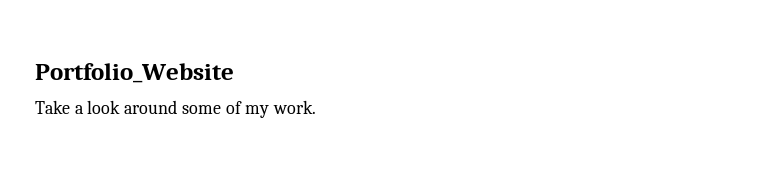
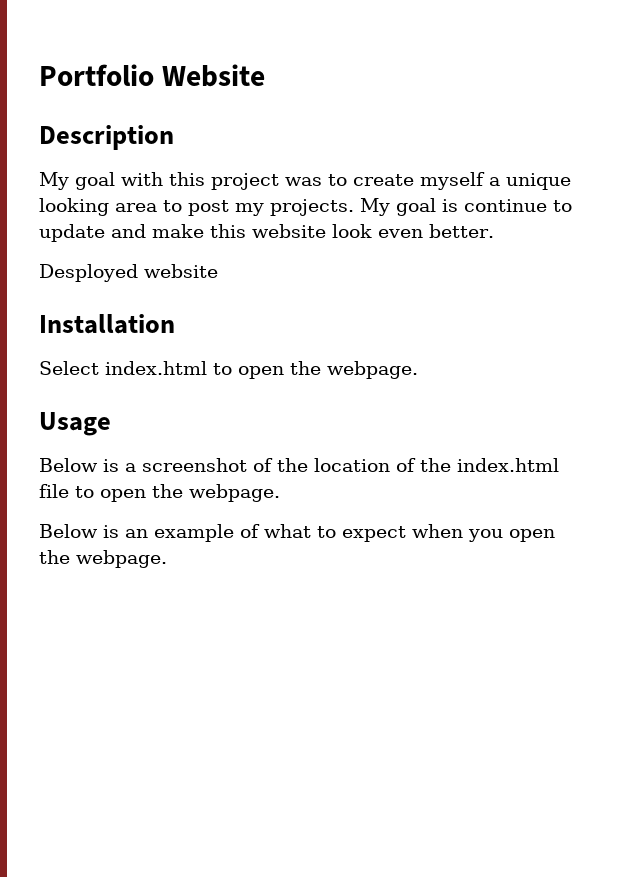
[35,63,234,83] [35,100,317,118] Portfolio_Website // Take a look around some of my work. -> [39,64,265,87] [39,125,174,150] [39,172,571,190] [39,198,572,216] [39,224,494,242] [39,264,218,282] [39,314,175,334] [39,361,418,379] [39,412,111,436] [39,458,559,472] [39,484,280,502] [39,524,555,542] [39,550,167,568] Portfolio Website // Description // My goal with this project was to create myself a unique looking area to post my projects. My goal is continue to update and make this website look even better. // Desployed website // Installation // Select index.html to open the webpage. // Usage // Below is a screenshot of the location of the index.html file to open the webpage. // Below is an example of what to expect when you open the webpage.

